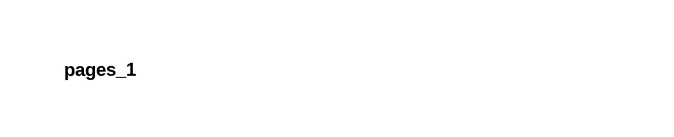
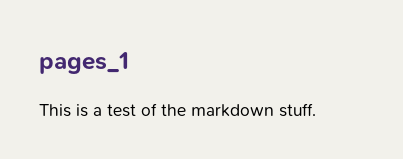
(137, 71) none -> [39,103,316,117] // This is a test of the markdown stuff.

